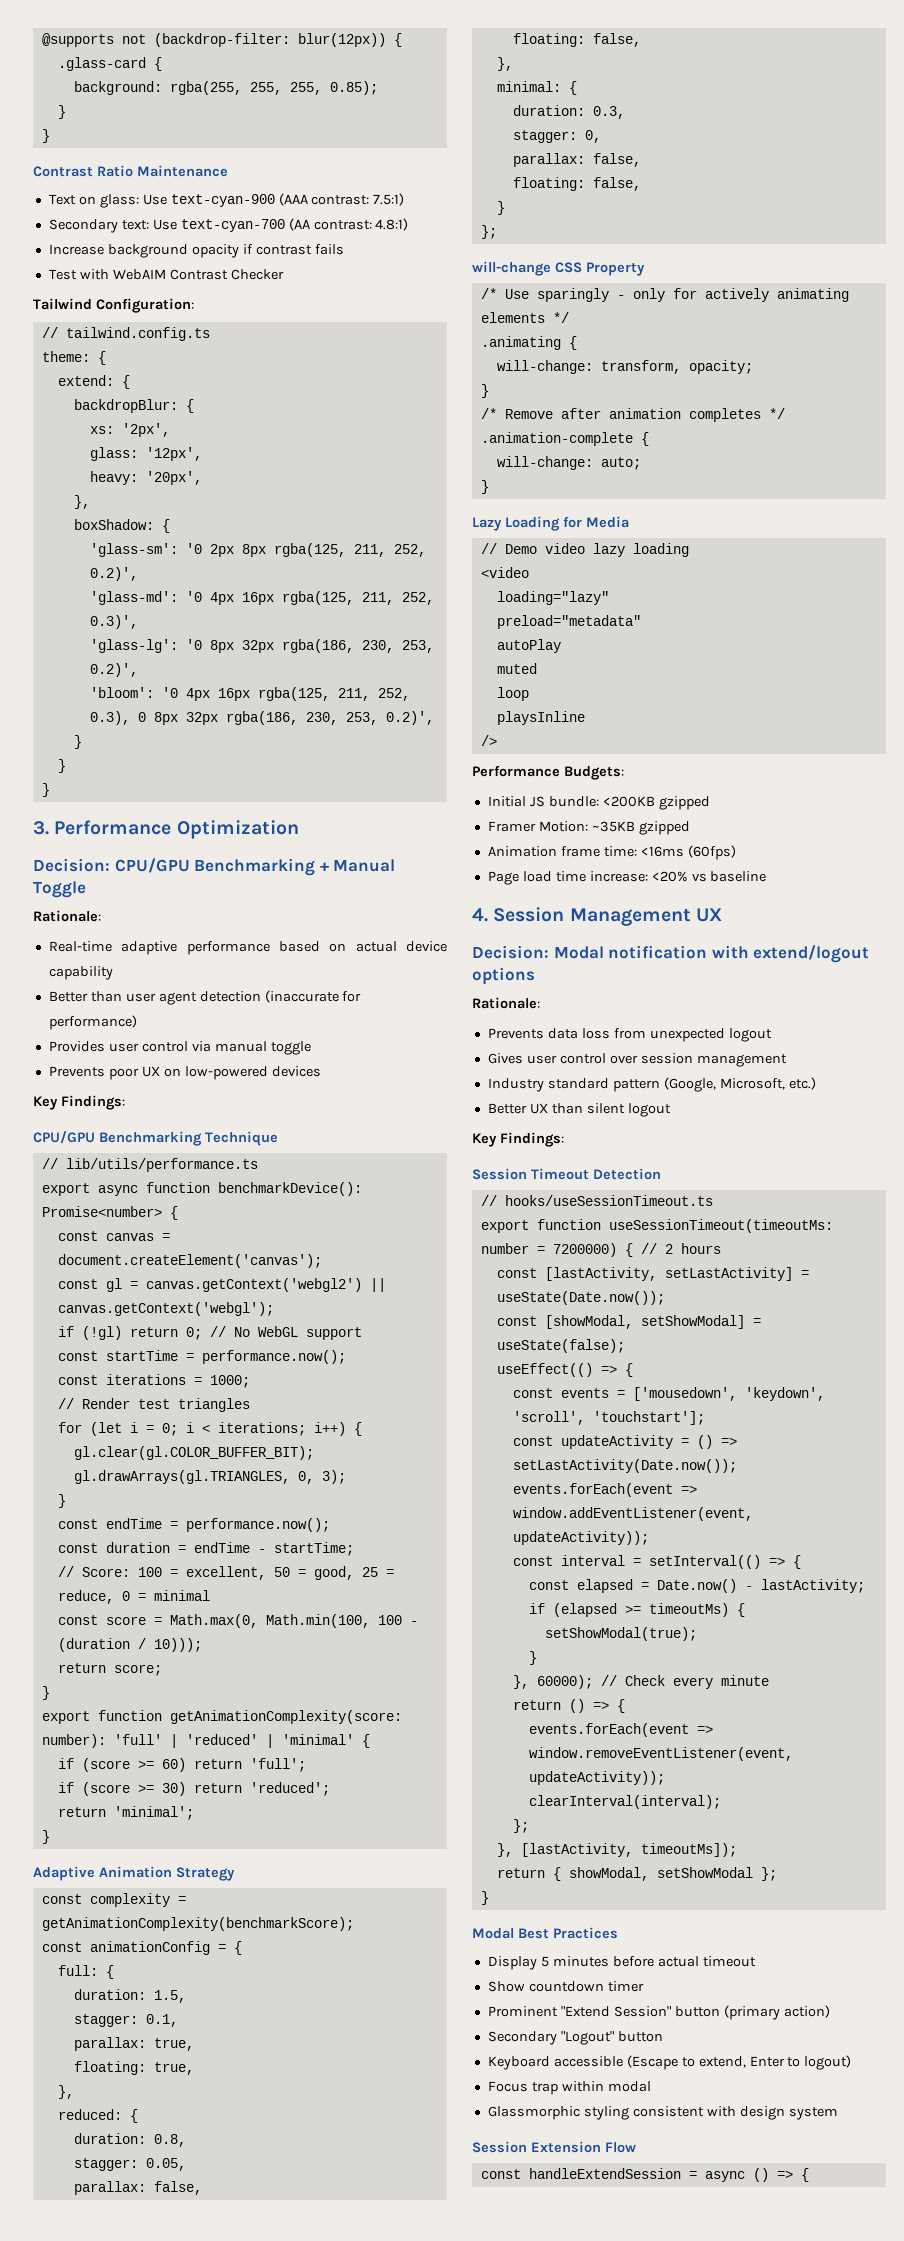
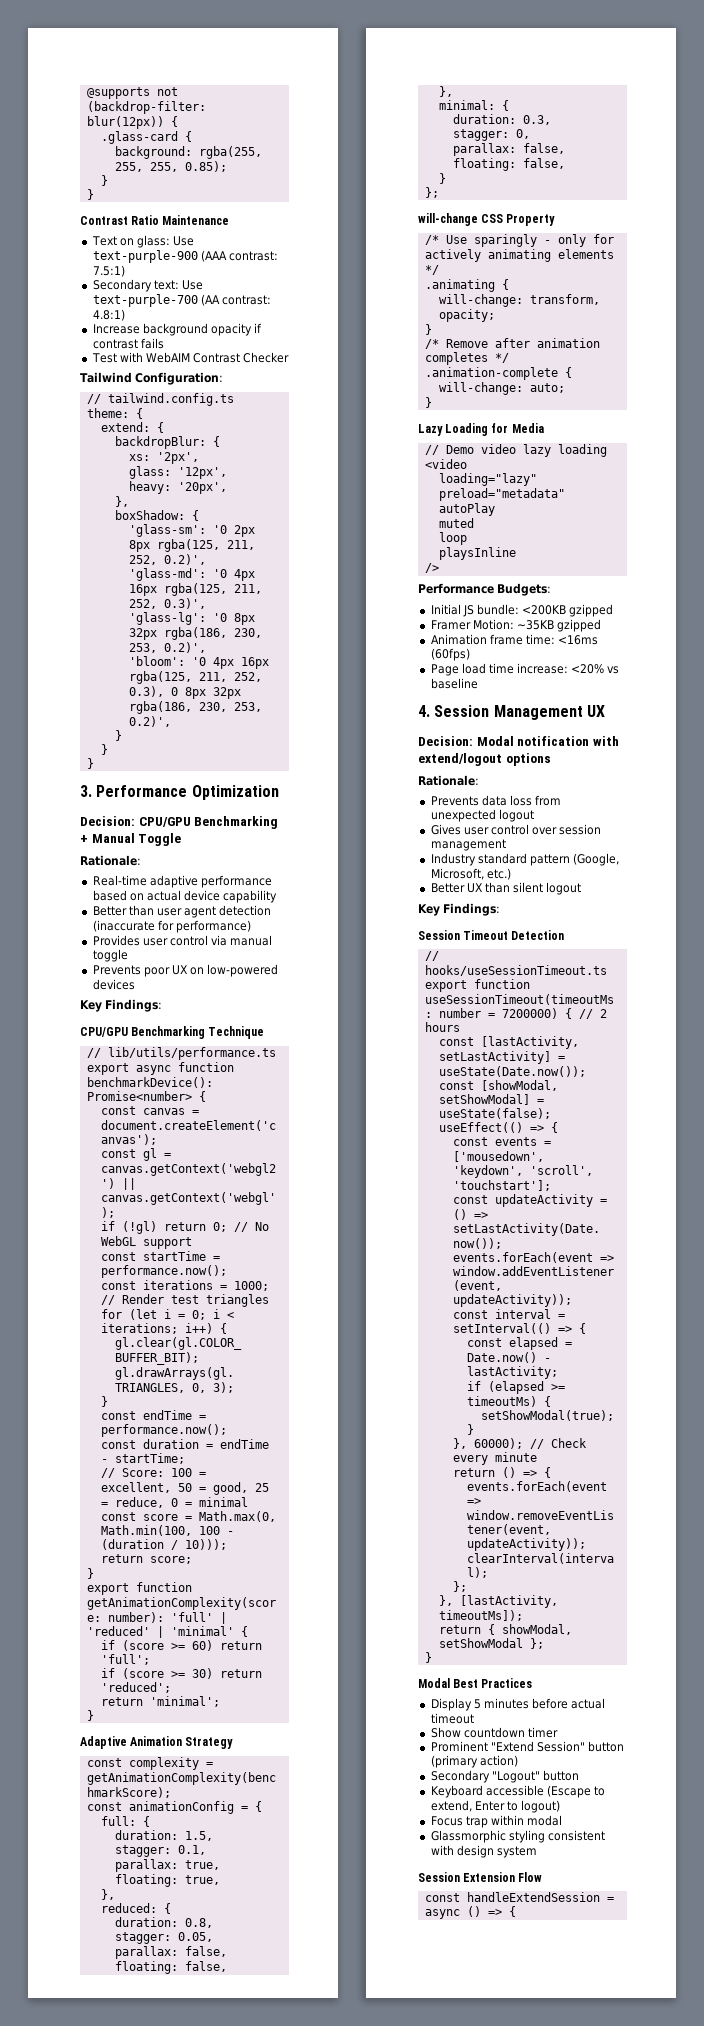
[170,194,275,207] text-cyan-900 -> [92,250,198,263] text-purple-900
[180,219,285,232] text-cyan-700 -> [92,294,198,307] text-purple-700

